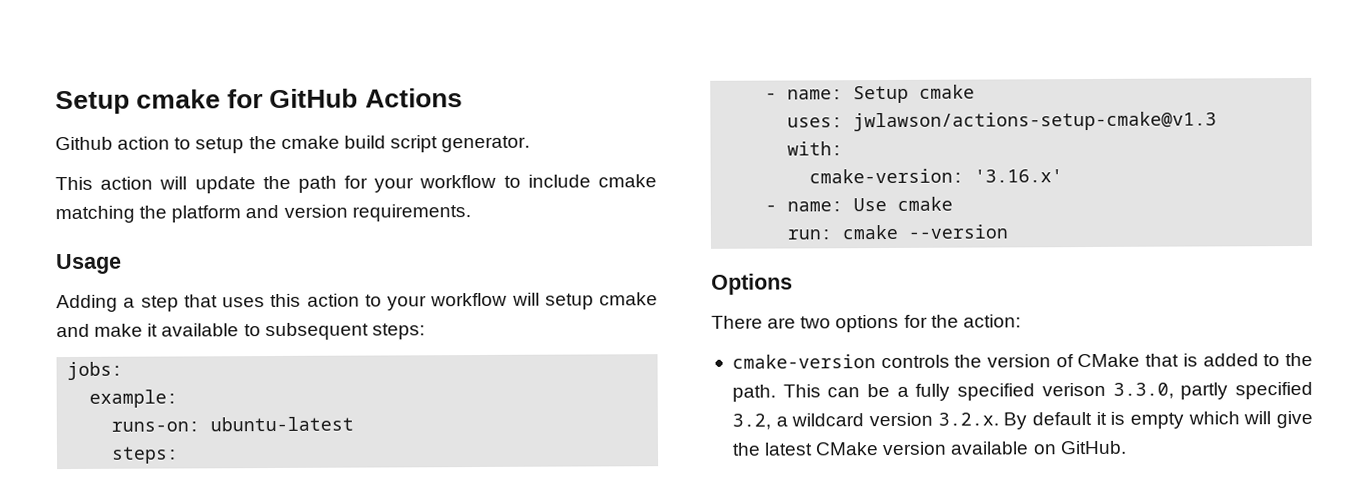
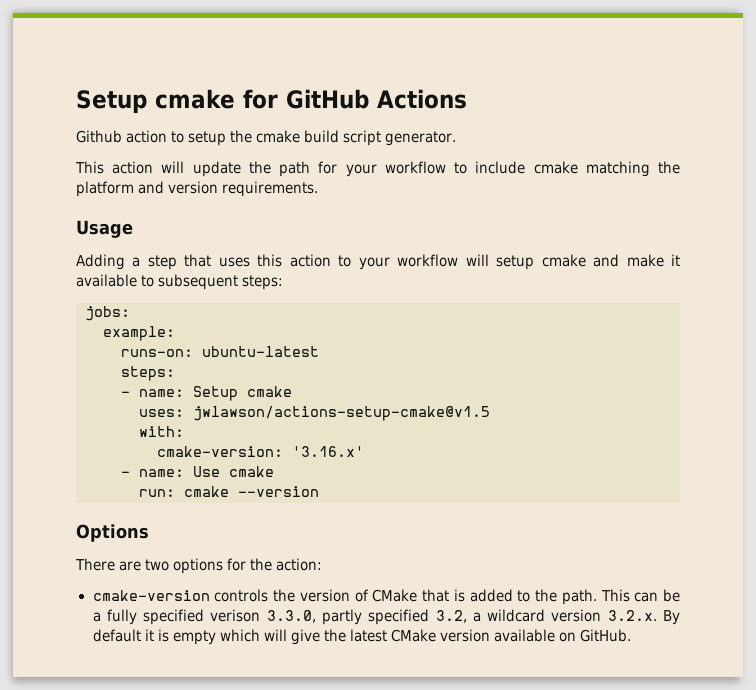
[853,111,1218,132] jwlawson/actions-setup-cmake@v1.3 -> [193,406,490,421] jwlawson/actions-setup-cmake@v1.5

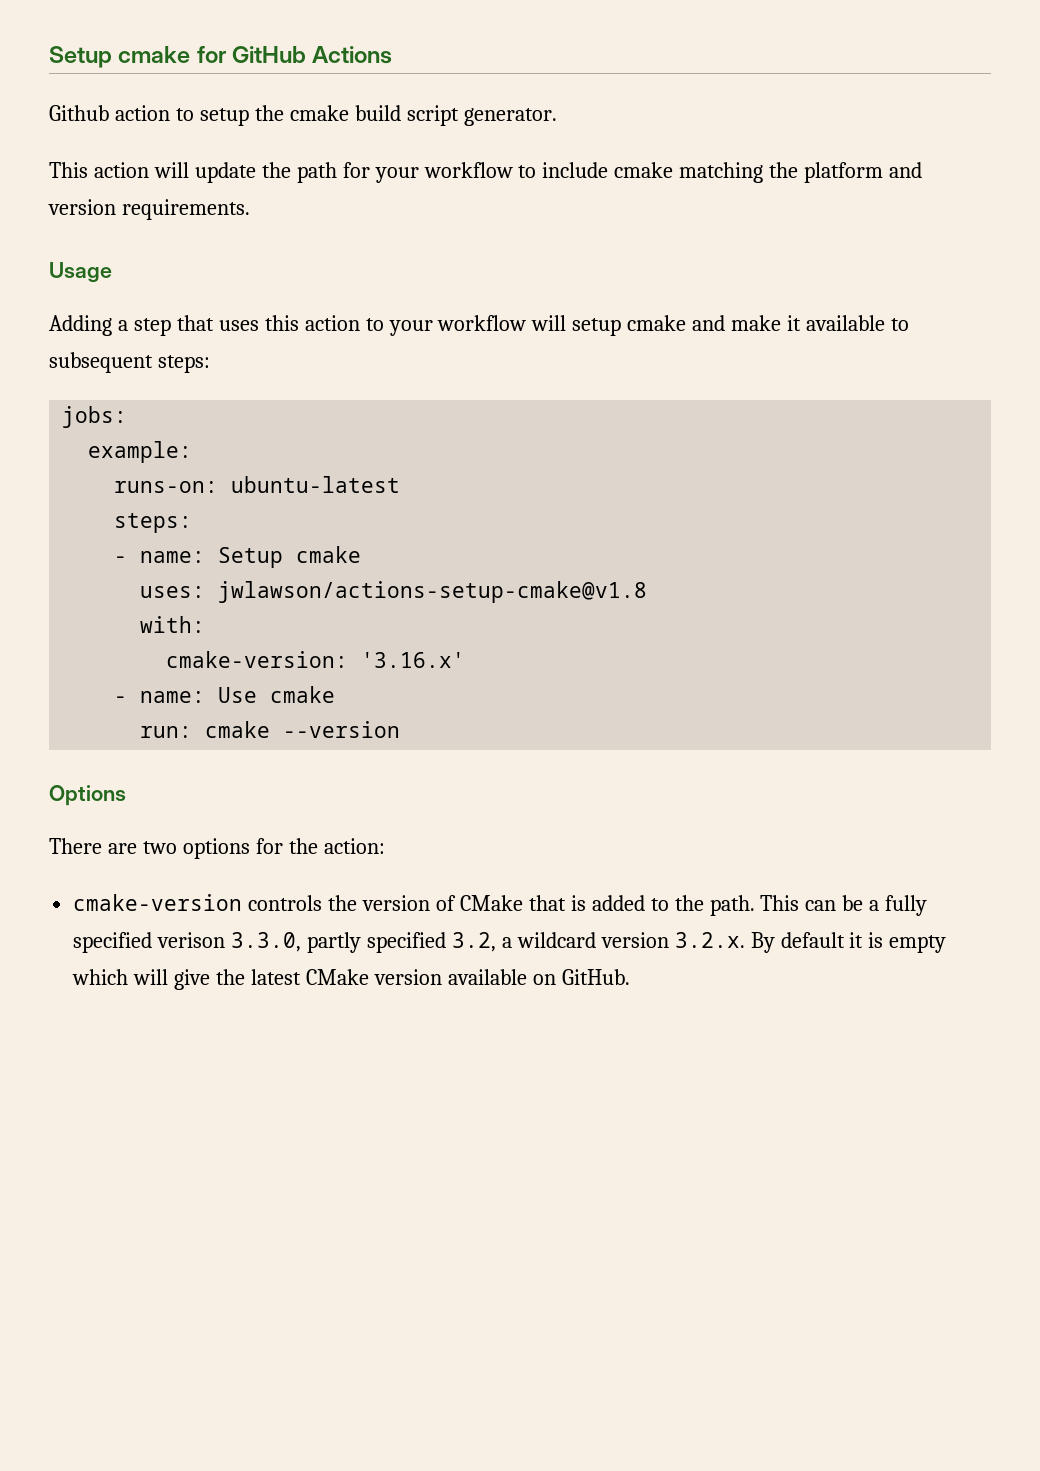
[193,406,490,421] jwlawson/actions-setup-cmake@v1.5 -> [218,581,648,603] jwlawson/actions-setup-cmake@v1.8

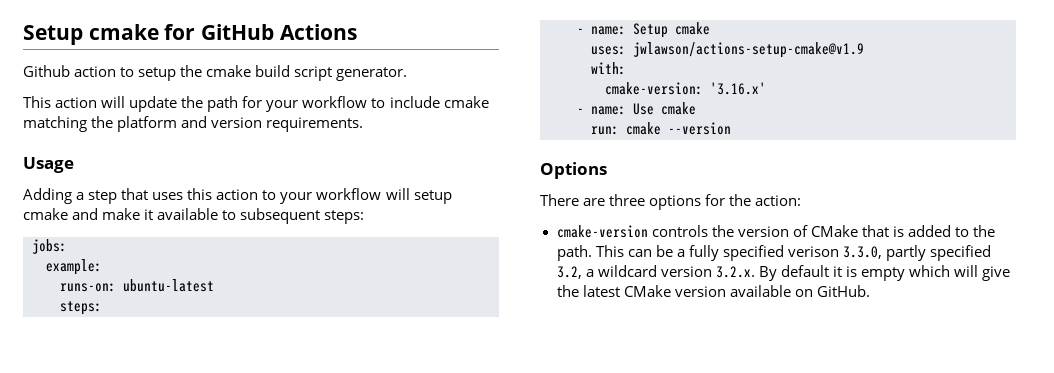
[218,581,648,603] jwlawson/actions-setup-cmake@v1.8 -> [633,42,864,58] jwlawson/actions-setup-cmake@v1.9
[142,841,177,854] two -> [609,194,646,206] three

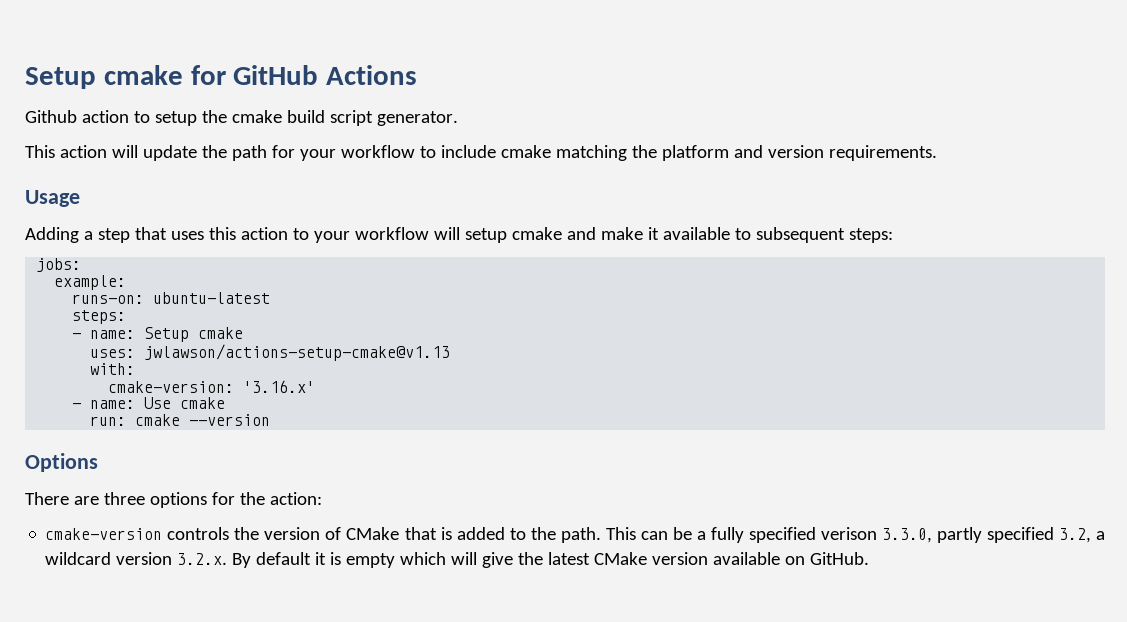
[633,42,864,58] jwlawson/actions-setup-cmake@v1.9 -> [144,344,451,361] jwlawson/actions-setup-cmake@v1.13

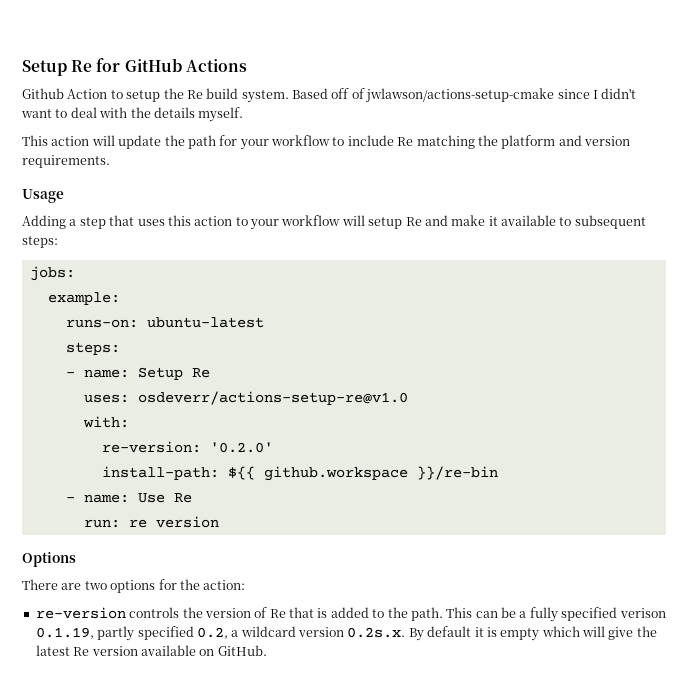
[25,65,183,89] Setup cmake -> [22,60,93,76] Setup Re
[81,110,129,123] action -> [67,89,108,99] Action
[231,110,458,126] cmake build script generator. -> [186,88,637,103] [21,107,244,122] Re build system. Based off of jwlawson/actions-setup-cmake since I didn't want to deal with the details myself.
[500,145,551,158] cmake -> [397,137,414,146] Re
[511,227,562,240] cmake -> [405,217,422,226] Re
[198,327,244,339] cmake -> [191,368,210,378] Re
[144,344,451,361] jwlawson/actions-setup-cmake@v1.13 -> [137,391,408,405] osdeverr/actions-setup-re@v1.0
[108,380,316,393] cmake-version: '3.16.x' -> [101,441,273,453] [101,466,498,481] re-version: '0.2.0' // install-path: ${{ github.workspace }}/re-bin
[180,397,226,409] cmake -> [173,493,192,503] Re
[135,414,271,426] cmake --version -> [128,516,219,528] re version
[103,492,145,505] three -> [84,581,107,590] two
[45,528,163,540] cmake-version -> [35,607,126,619] re-version
[346,527,400,540] CMake -> [269,609,286,618] Re
[881,528,932,543] 3.3.0, -> [35,627,94,639] 0.1.19,
[1058,528,1091,543] 3.2, -> [196,627,228,639] 0.2,
[177,553,228,565] 3.2.x. -> [347,627,406,638] 0.2s.x.
[594,552,648,565] CMake -> [73,647,90,656] Re

